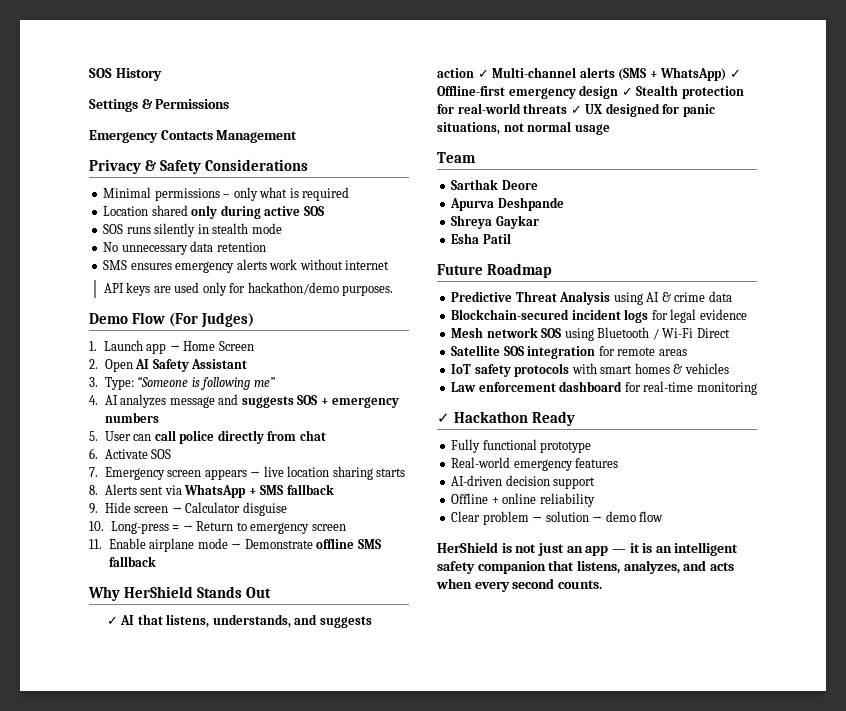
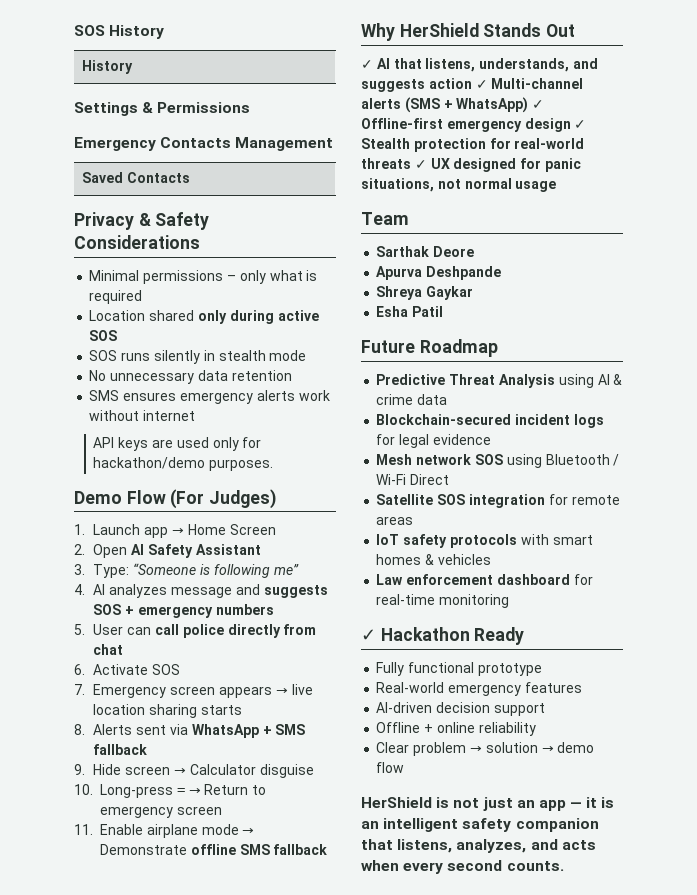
(162, 74) none -> [82,60,134,74] // History
(298, 136) none -> [82,172,191,183] // Saved Contacts

